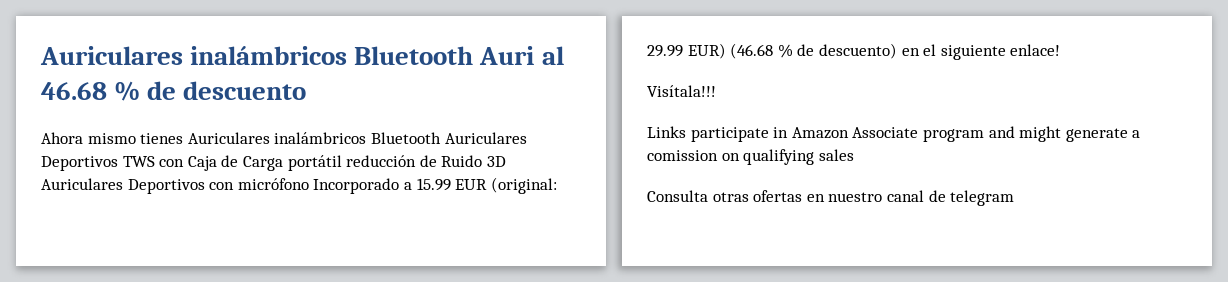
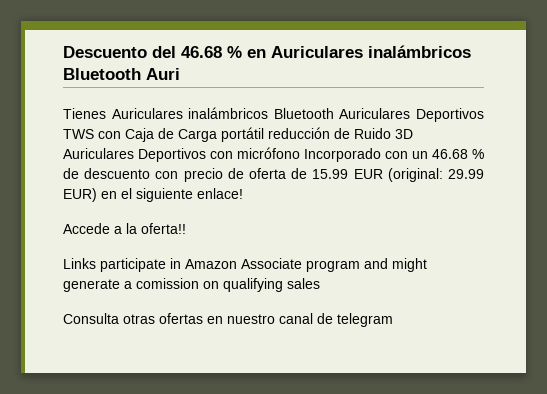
(40, 55) none -> [63,46,266,58] Descuento del 46.68 % en
[541,46,564,65] [41,81,307,101] [41,132,184,144] al 46.68 % de descuento // Ahora mismo tienes -> [63,108,106,119] // Tienes
[403,182,412,190] a -> [385,149,484,159] [63,168,308,182] con un 46.68 % de descuento con precio de oferta de
[730,43,897,59] (46.68 % de descuento) -> (97, 195) none
[647,85,716,97] Visítala!!! -> [63,223,186,234] Accede a la oferta!!

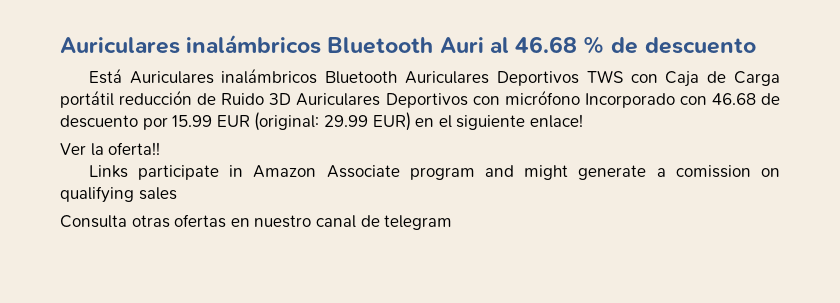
[63,46,266,58] Descuento del 46.68 % en -> (60, 45) none
[63,108,106,119] // Tienes -> [489,36,756,54] [88,68,122,84] al 46.68 % de descuento // Está
[412,149,484,159] [63,168,308,182] un 46.68 % de descuento con precio de oferta de -> [711,93,781,105] [60,115,168,130] 46.68 de descuento por
[63,223,122,234] Accede a -> [60,143,86,155] Ver

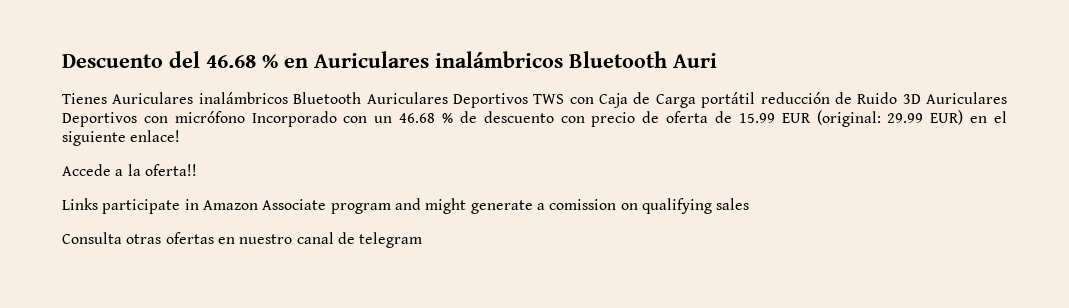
(60, 45) none -> [62,51,308,68] Descuento del 46.68 % en
[489,36,756,54] [88,68,122,84] al 46.68 % de descuento // Está -> [62,93,107,104] // Tienes
[711,93,781,105] [60,115,168,130] 46.68 de descuento por -> [374,111,732,127] un 46.68 % de descuento con precio de oferta de
[60,143,86,155] Ver -> [62,164,124,176] Accede a

